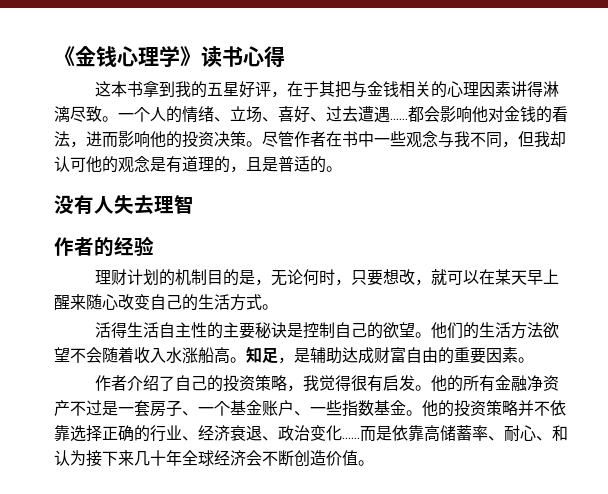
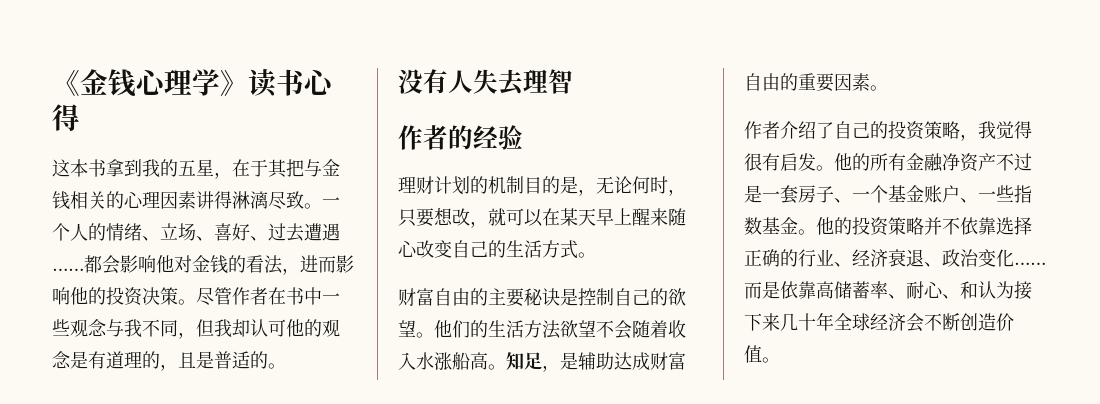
[239,81,272,98] 好评 -> (214, 167) none
[95,322,208,338] 活得生活自主性 -> [398,288,470,306] 财富自由

